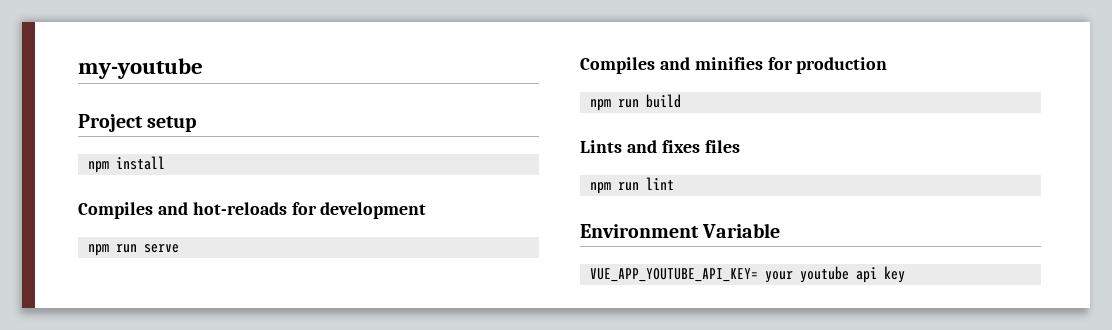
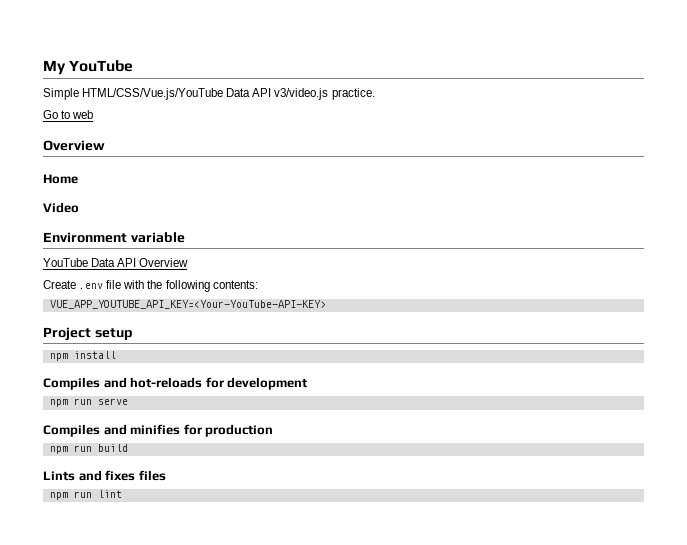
[78,58,203,79] my-youtube -> [43,60,134,75] [43,88,375,100] [43,110,94,119] [43,140,105,151] [43,174,78,184] [43,202,79,213] [43,232,185,243] [43,258,189,267] [43,280,258,292] [49,300,326,309] My YouTube // Simple HTML/CSS/Vue.js/YouTube Data API v3/video.js practice. // Go to web // Overview // Home // Video // Environment variable // YouTube Data API Overview // Create .env file with the following contents: // VUE_APP_YOUTUBE_API_KEY=<Your-YouTube-API-KEY>
[580,223,781,238] [589,266,905,283] // Environment Variable // VUE_APP_YOUTUBE_API_KEY= your youtube api key -> (122, 494) none

